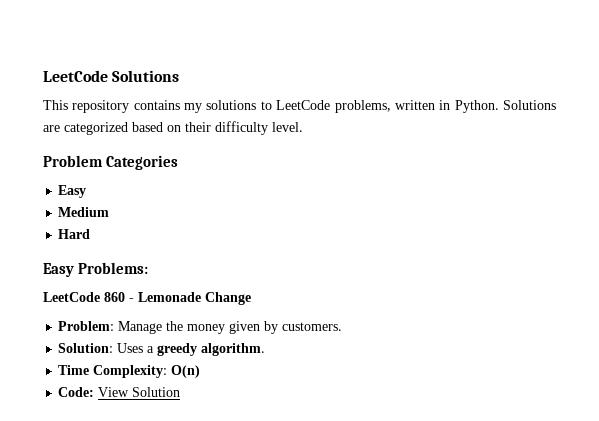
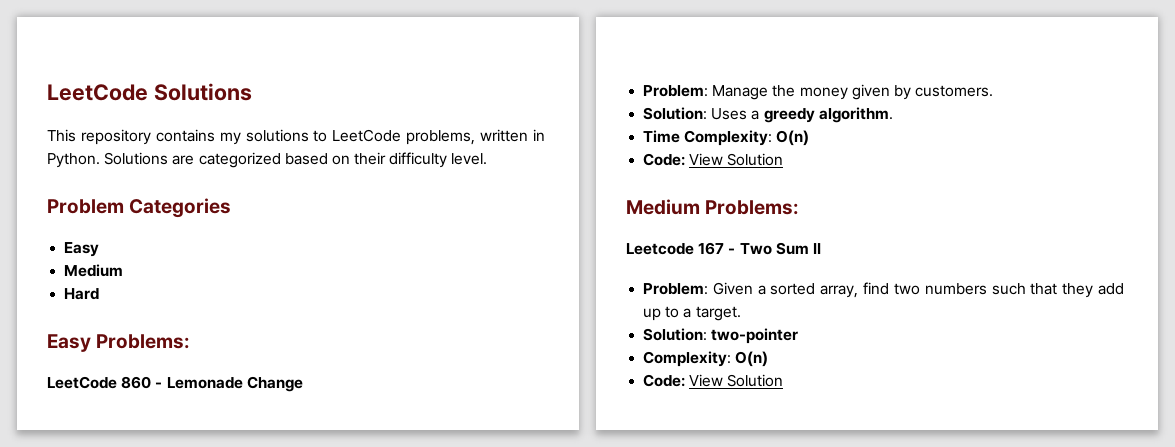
(181, 392) none -> [626,199,800,215] [626,242,821,255] [643,282,1124,298] [643,306,741,321] [643,328,799,344] [643,351,769,367] [643,374,784,387] // Medium Problems: // Leetcode 167 - Two Sum II // Problem: Given a sorted array, find two numbers such that they add up to a target. // Solution: two-pointer // Complexity: O(n) // Code: View Solution

